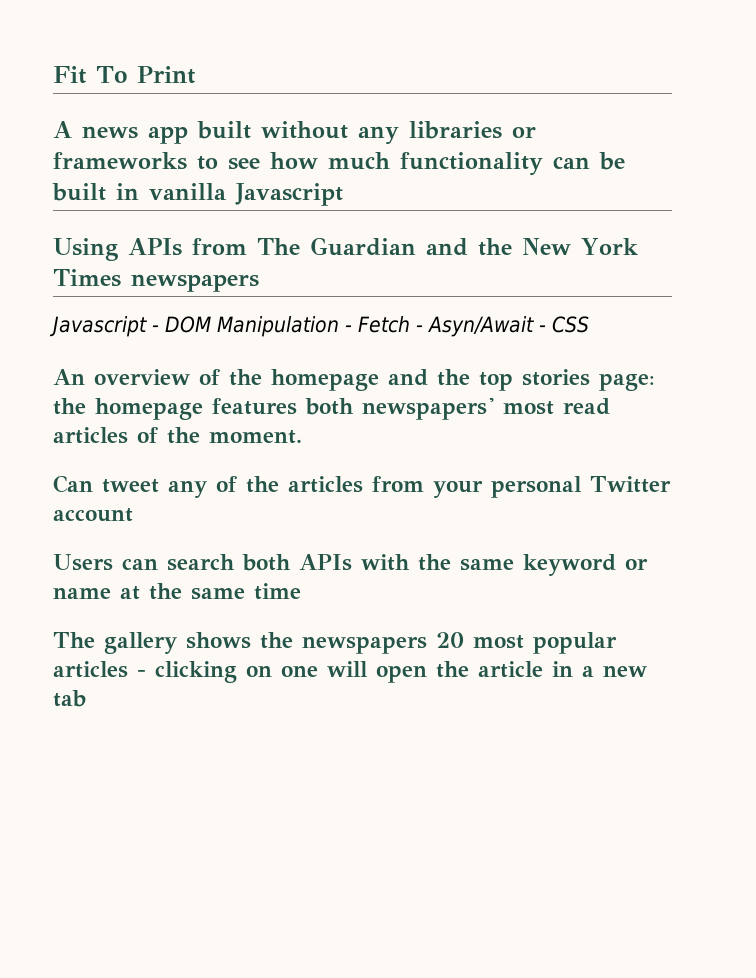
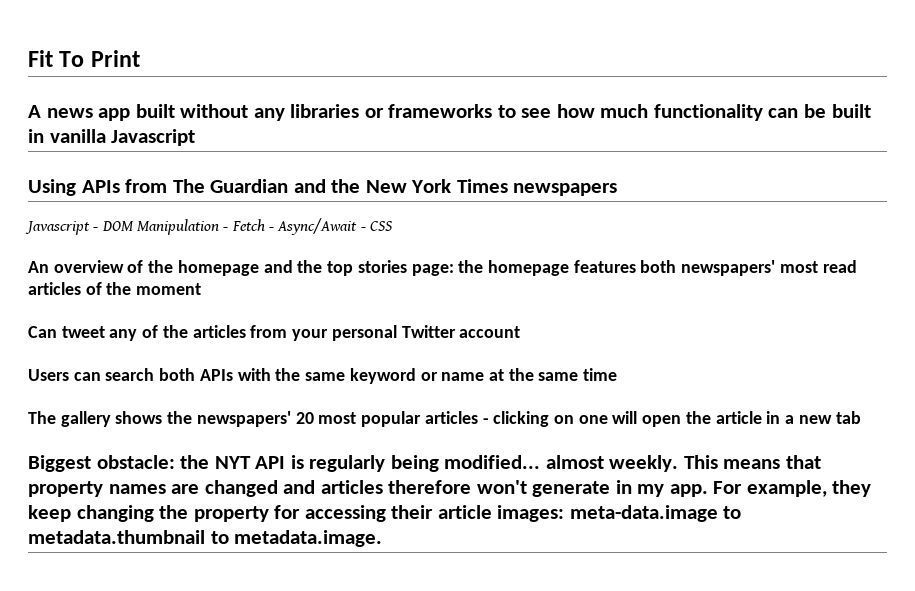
[428,316,534,337] Asyn/Await -> [277,218,358,235] Async/Await
[209,430,302,444] moment. -> [136,283,202,295] moment
[302,636,427,654] newspapers -> [196,411,291,427] newspapers'
(86, 698) none -> [28,455,821,472] [28,480,872,497] [28,505,742,522] [28,530,383,547] // Biggest obstacle: the NYT API is regularly being modified... almost weekly. This means that property names are changed and articles therefore won't generate in my app. For example, they keep changing the property for accessing their article images: meta-data.image to metadata.thumbnail to metadata.image.

